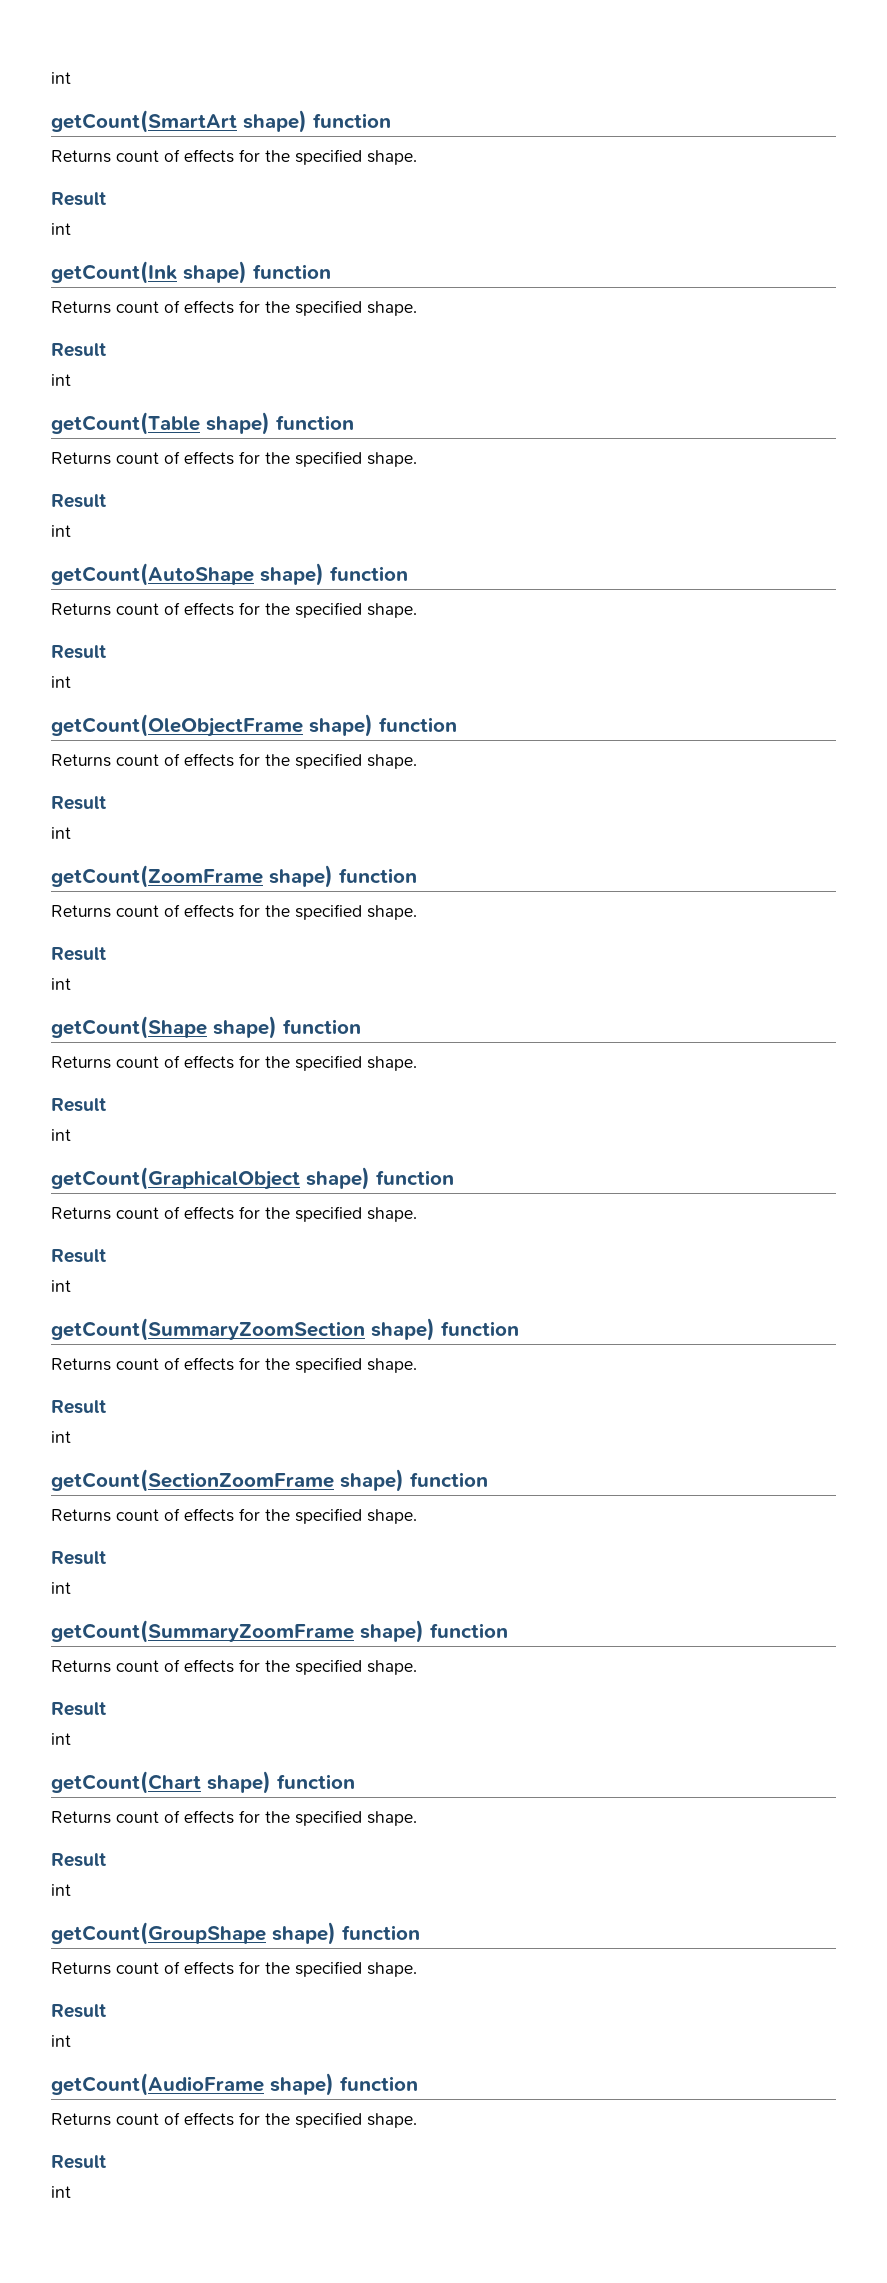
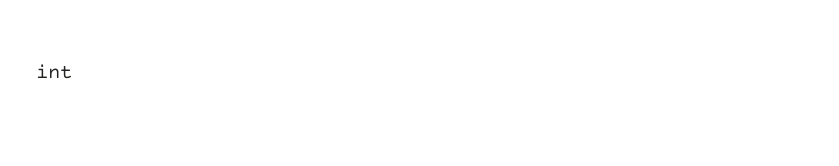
[51,72,71,84] [51,110,391,133] [51,149,417,165] [51,192,106,206] [51,223,71,235] [51,261,331,284] [51,300,417,316] [51,343,106,357] [51,374,71,386] [51,412,354,435] [51,451,417,467] [51,494,106,508] [51,525,71,537] [51,563,408,586] [51,602,417,618] [51,645,106,659] [51,676,71,688] [51,714,457,737] [51,753,417,769] [51,796,106,810] [51,827,71,839] [51,865,417,888] [51,904,417,920] [51,947,106,961] [51,978,71,990] [51,1016,361,1039] [51,1055,417,1071] [51,1098,106,1112] [51,1129,71,1141] [51,1167,454,1190] [51,1206,417,1222] [51,1249,106,1263] [51,1280,71,1292] [51,1318,519,1341] [51,1357,417,1373] [51,1400,106,1414] [51,1431,71,1443] [51,1469,488,1492] [51,1508,417,1524] [51,1551,106,1565] [51,1582,71,1594] [51,1620,508,1643] [51,1659,417,1675] [51,1702,106,1716] [51,1733,71,1745] [51,1771,355,1794] [51,1810,417,1826] [51,1853,106,1867] [51,1884,71,1896] [51,1922,420,1945] [51,1961,417,1977] [51,2004,106,2018] [51,2035,71,2047] [51,2073,418,2096] [51,2112,417,2128] [51,2155,106,2169] [51,2186,71,2198] int // getCount(SmartArt shape) function // Returns count of effects for the specified shape. // Result // int // getCount(Ink shape) function // Returns count of effects for the specified shape. // Result // int // getCount(Table shape) function // Returns count of effects for the specified shape. // Result // int // getCount(AutoShape shape) function // Returns count of effects for the specified shape. // Result // int // getCount(OleObjectFrame shape) function // Returns count of effects for the specified shape. // Result // int // getCount(ZoomFrame shape) function // Returns count of effects for the specified shape. // Result // int // getCount(Shape shape) function // Returns count of effects for the specified shape. // Result // int // getCount(GraphicalObject shape) function // Returns count of effects for the specified shape. // Result // int // getCount(SummaryZoomSection shape) function // Returns count of effects for the specified shape. // Result // int // getCount(SectionZoomFrame shape) function // Returns count of effects for the specified shape. // Result // int // getCount(SummaryZoomFrame shape) function // Returns count of effects for the specified shape. // Result // int // getCount(Chart shape) function // Returns count of effects for the specified shape. // Result // int // getCount(GroupShape shape) function // Returns count of effects for the specified shape. // Result // int // getCount(AudioFrame shape) function // Returns count of effects for the specified shape. // Result // int -> [36,64,72,79] int

